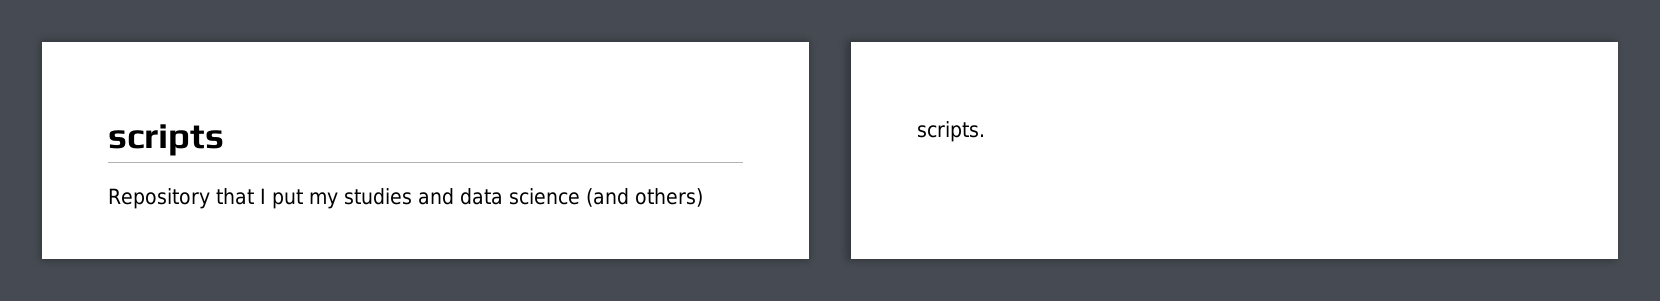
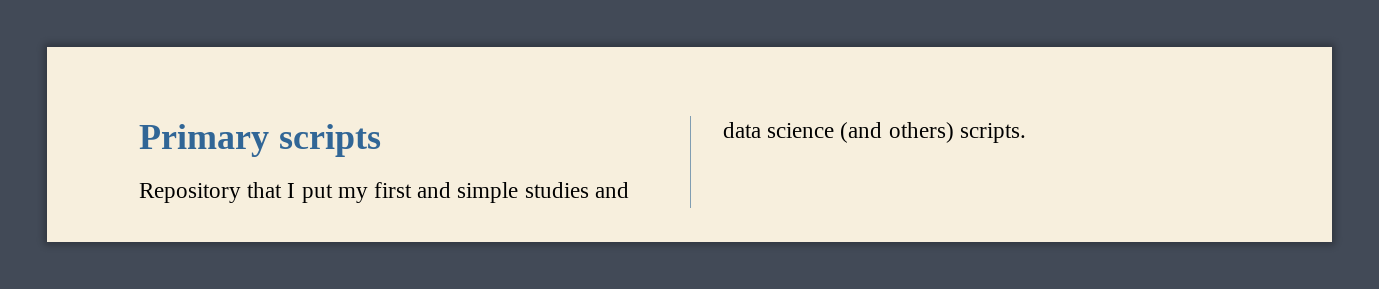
(108, 140) none -> [139,124,269,157] Primary
(338, 200) none -> [374,182,519,203] first and simple

